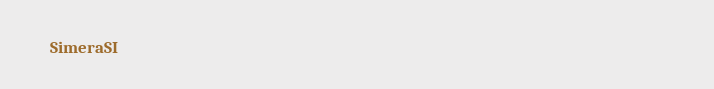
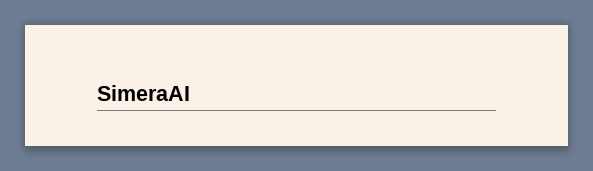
[50,41,118,53] SimeraSI -> [97,85,190,101] SimeraAI

